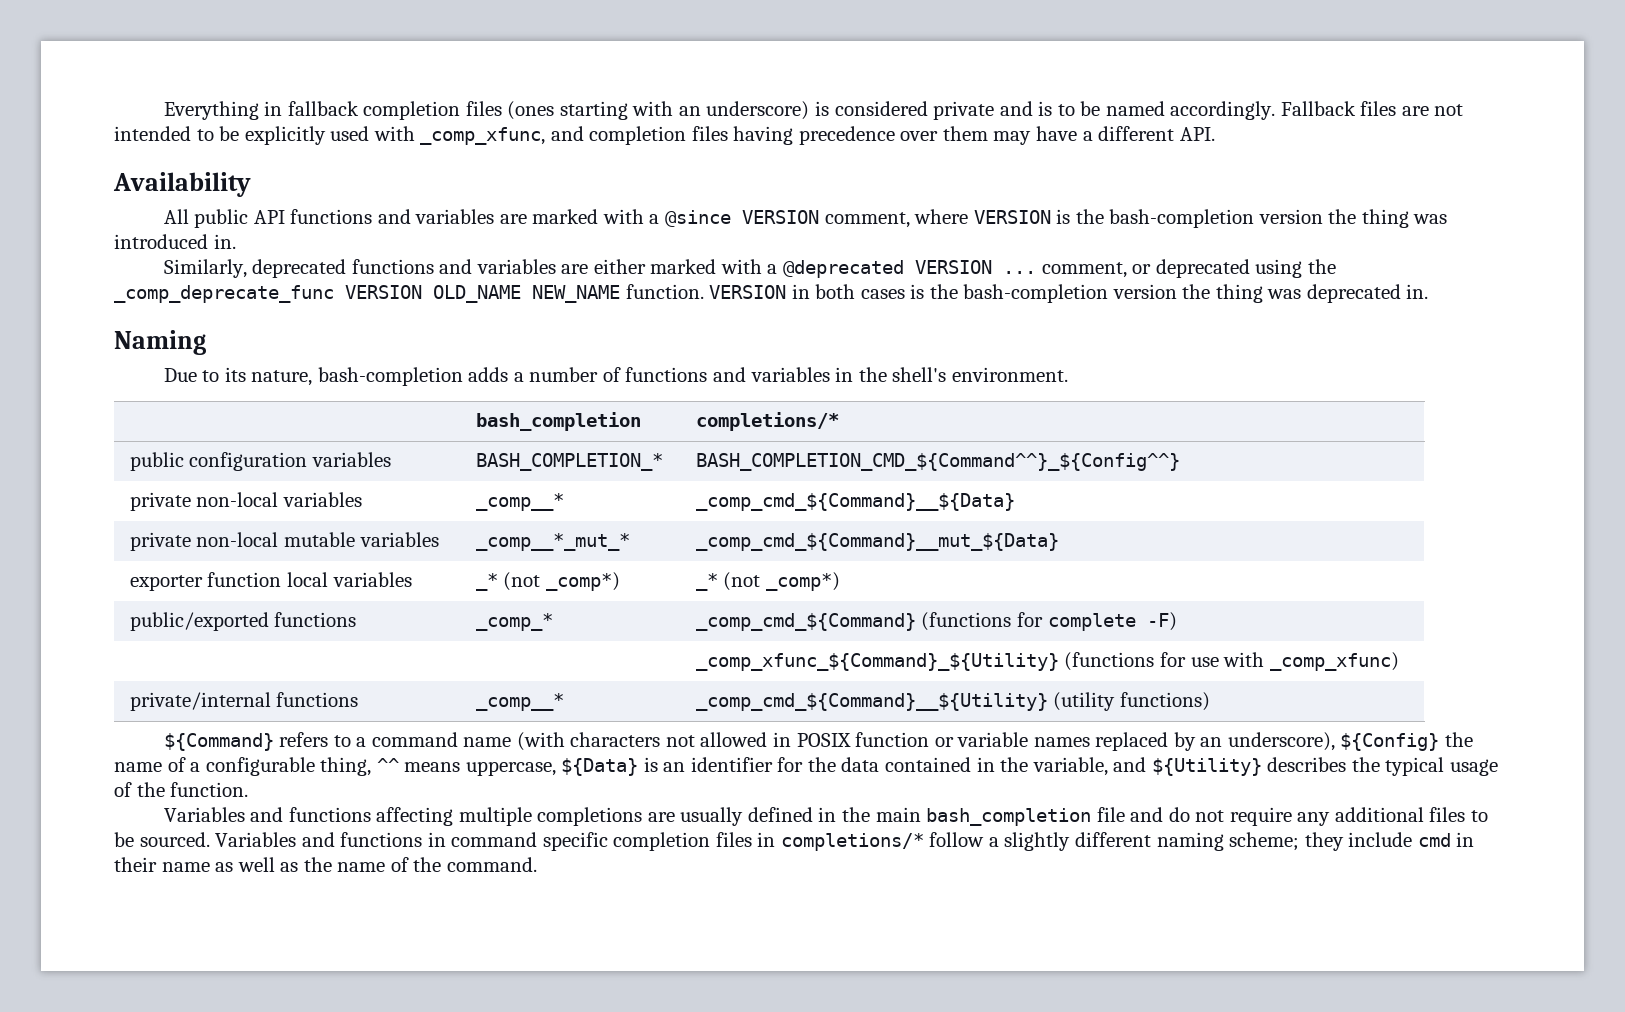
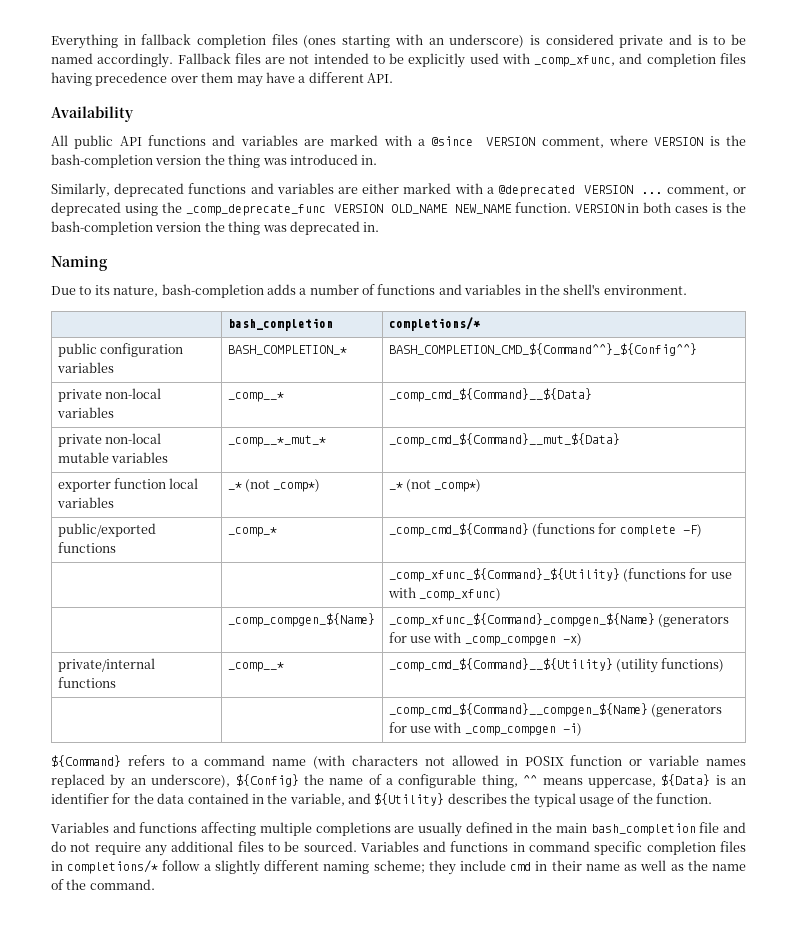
(1399, 661) none -> [227,613,375,627] [388,613,730,627] [388,632,582,646] // | _comp_compgen_${Name} | _comp_xfunc_${Command}_compgen_${Name} (generators for use with _comp_compgen -x)
(1211, 701) none -> [388,703,723,717] [388,722,582,736] // | | _comp_cmd_${Command}__compgen_${Name} (generators for use with _comp_compgen -i)

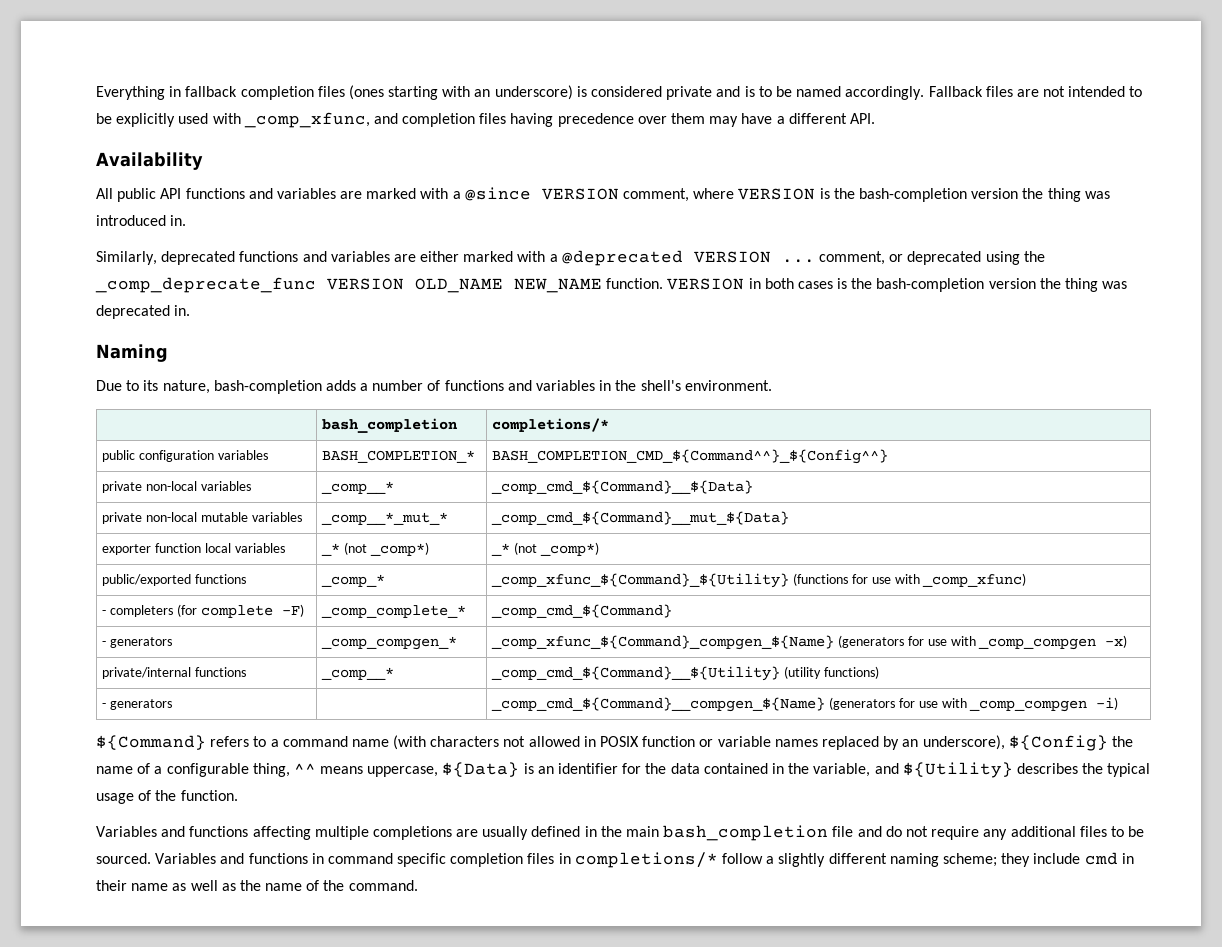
[388,523,702,537] | _comp_cmd_${Command} (functions for complete -F) // | -> (386, 580) none
[227,613,375,627] | _comp_compgen_${Name} -> [102,604,304,618] [321,605,467,618] [491,604,673,618] [102,637,173,648] [321,636,458,650] - completers (for complete -F) | _comp_complete_* | _comp_cmd_${Command} // - generators | _comp_compgen_*
(725, 665) none -> [102,699,173,710] - generators

